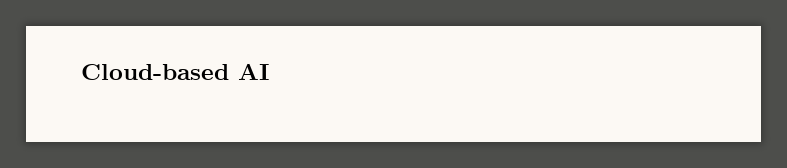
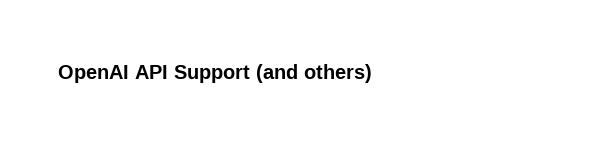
[81,63,269,80] Cloud-based AI -> [58,64,372,83] OpenAI API Support (and others)

